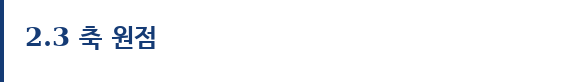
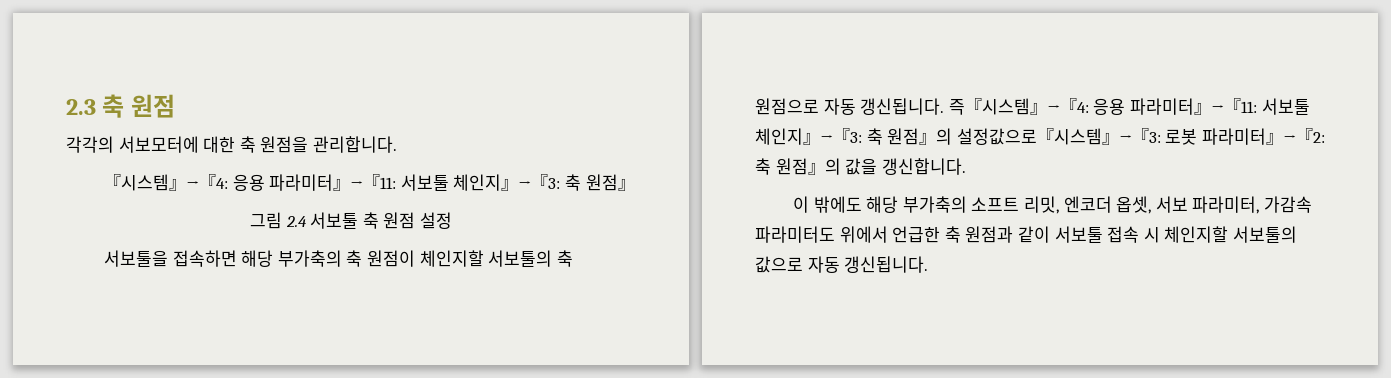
(157, 37) none -> [66,136,397,153] [104,174,635,191] [250,212,452,229] [104,250,573,267] [755,98,1310,115] [755,128,1325,145] [755,158,966,175] [793,196,1312,214] [755,226,1297,243] [755,256,929,273] // 각각의 서보모터에 대한 축 원점을 관리합니다. // 『시스템』→『4: 응용 파라미터』→『11: 서보툴 체인지』→『3: 축 원점』 // 그림 2.4 서보툴 축 원점 설정 // 서보툴을 접속하면 해당 부가축의 축 원점이 체인지할 서보툴의 축 원점으로 자동 갱신됩니다. 즉『시스템』→『4: 응용 파라미터』→『11: 서보툴 체인지』→『3: 축 원점』의 설정값으로『시스템』→『3: 로봇 파라미터』→『2: 축 원점』의 값을 갱신합니다. // 이 밖에도 해당 부가축의 소프트 리밋, 엔코더 옵셋, 서보 파라미터, 가감속 파라미터도 위에서 언급한 축 원점과 같이 서보툴 접속 시 체인지할 서보툴의 값으로 자동 갱신됩니다.

